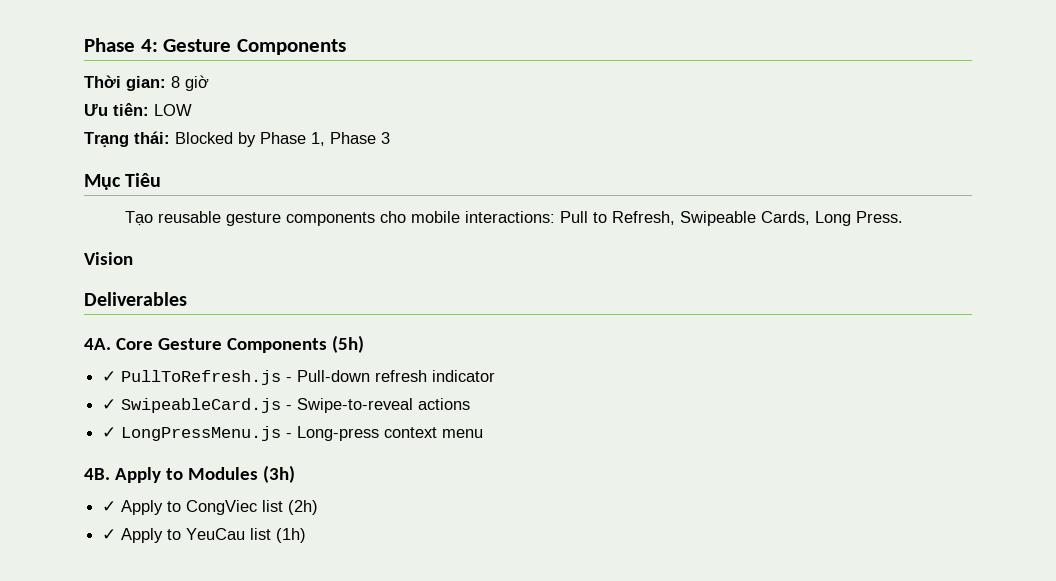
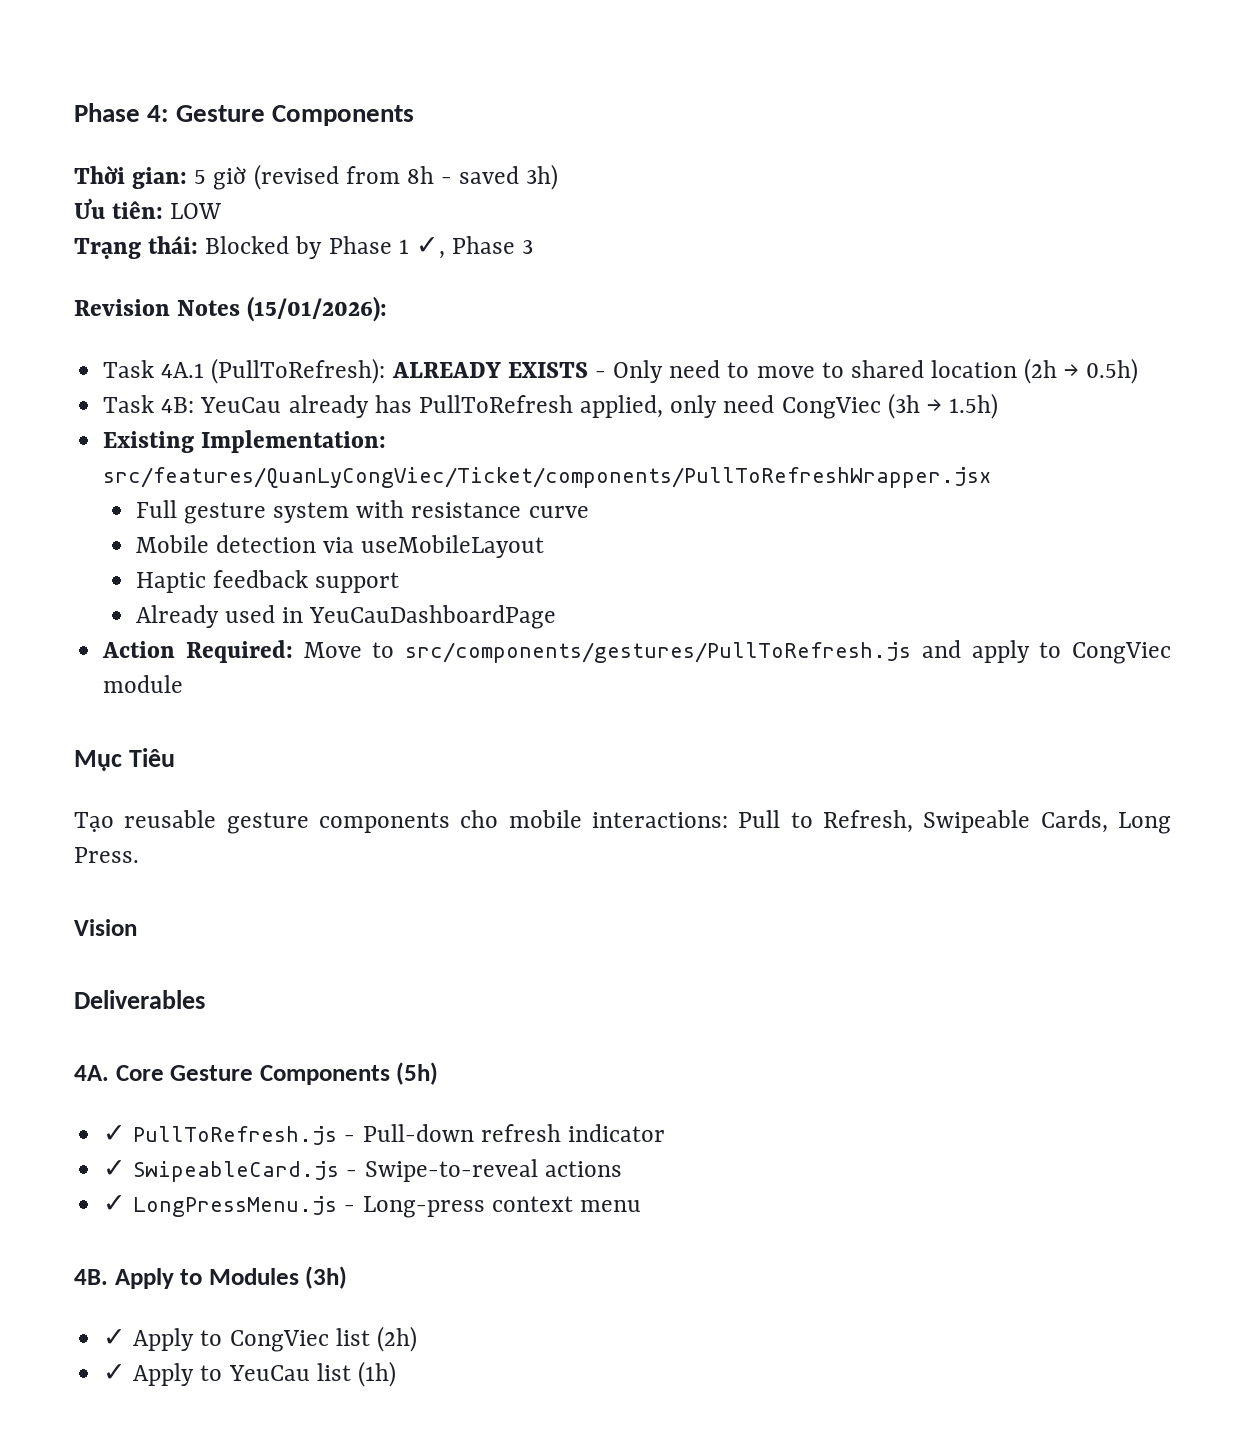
[171,76,180,88] 8 -> [194,170,207,184] 5
(209, 83) none -> [253,164,559,190] (revised from 8h - saved 3h)
[311,132,325,146] 1, -> [398,237,445,259] 1 ✓,
(390, 138) none -> [74,296,388,322] [103,358,1139,384] [103,393,999,419] [103,430,387,453] [103,467,992,488] [135,500,589,524] [135,535,545,558] [135,570,400,593] [135,605,557,629] [102,640,1171,664] [103,675,184,693] // Revision Notes (15/01/2026): // Task 4A.1 (PullToRefresh): ALREADY EXISTS - Only need to move to shared location (2h → 0.5h) // Task 4B: YeuCau already has PullToRefresh applied, only need CongViec (3h → 1.5h) // Existing Implementation: src/features/QuanLyCongViec/Ticket/components/PullToRefreshWrapper.jsx // Full gesture system with resistance curve // Mobile detection via useMobileLayout // Haptic feedback support // Already used in YeuCauDashboardPage // Action Required: Move to src/components/gestures/PullToRefresh.js and apply to CongViec module

